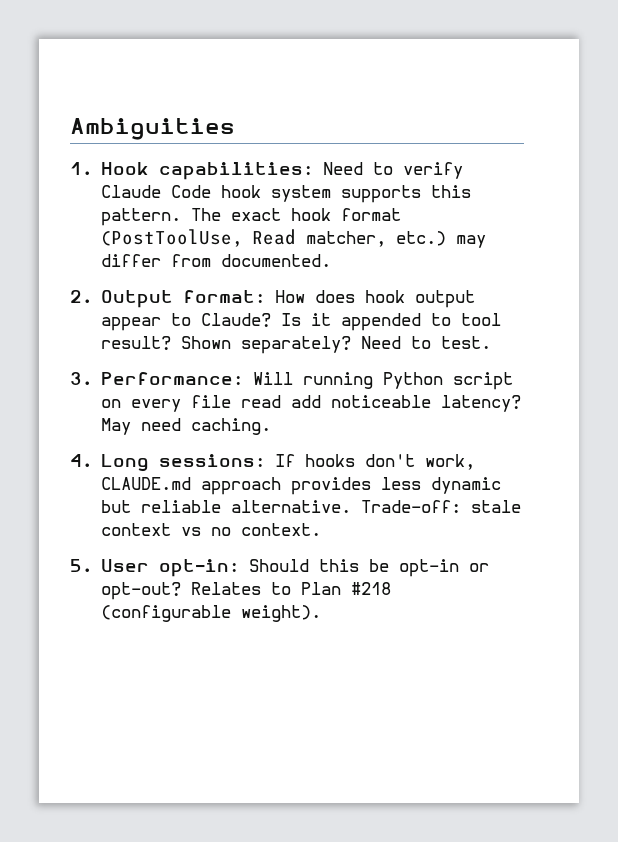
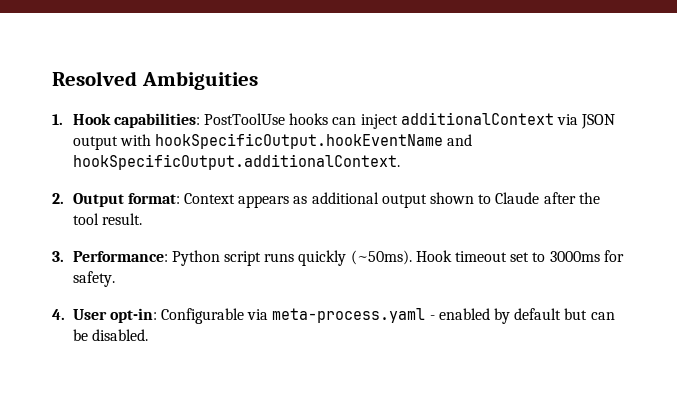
(70, 129) none -> [52,71,137,86] Resolved
[322,162,463,179] [100,185,471,203] [100,208,401,226] [100,229,486,248] [100,254,331,267] [70,290,475,308] [100,313,501,331] [100,336,491,354] [70,372,513,390] [100,395,521,412] [100,418,271,435] [70,454,475,472] [100,477,501,495] [100,500,521,513] [100,523,321,536] [70,559,489,577] [100,582,391,600] [100,605,321,622] Need to verify Claude Code hook system supports this pattern. The exact hook format (PostToolUse, Read matcher, etc.) may differ from documented. // 2. Output format: How does hook output appear to Claude? Is it appended to tool result? Shown separately? Need to test. // 3. Performance: Will running Python script on every file read add noticeable latency? May need caching. // 4. Long sessions: If hooks don't work, CLAUDE.md approach provides less dynamic but reliable alternative. Trade-off: stale context vs no context. // 5. User opt-in: Should this be opt-in or opt-out? Relates to Plan #218 (configurable weight). -> [204,112,616,129] [72,133,473,150] [72,154,400,170] [52,192,600,208] [72,213,142,225] [52,250,624,266] [72,271,115,287] [52,308,615,324] [72,329,148,341] PostToolUse hooks can inject additionalContext via JSON output with hookSpecificOutput.hookEventName and hookSpecificOutput.additionalContext. // 2. Output format: Context appears as additional output shown to Claude after the tool result. // 3. Performance: Python script runs quickly (~50ms). Hook timeout set to 3000ms for safety. // 4. User opt-in: Configurable via meta-process.yaml - enabled by default but can be disabled.

